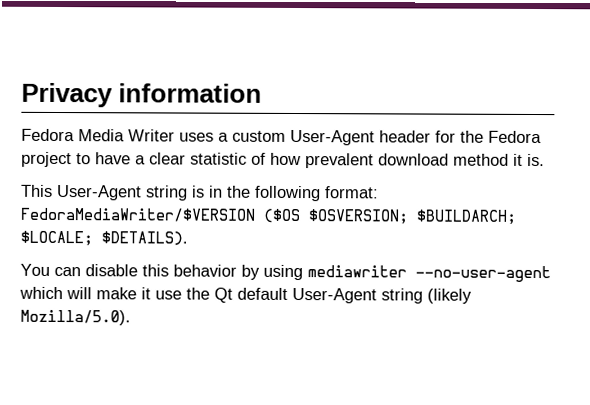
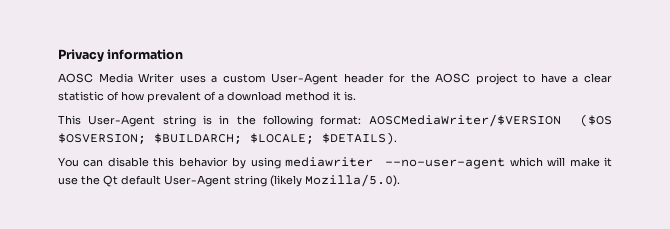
[21,128,75,142] Fedora -> [58,73,93,83] AOSC
[488,130,542,144] Fedora -> [435,73,471,83] AOSC
(374, 161) none -> [204,91,224,101] of a
[20,207,255,222] FedoraMediaWriter/$VERSION -> [368,114,561,127] AOSCMediaWriter/$VERSION

